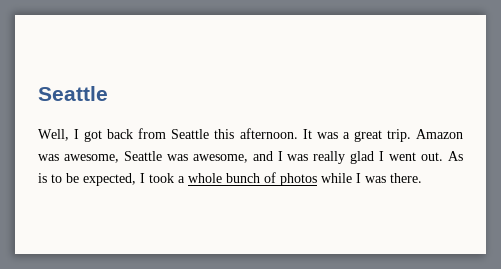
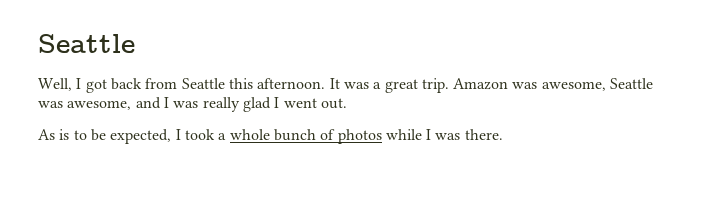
(444, 156) none -> (347, 103) //

